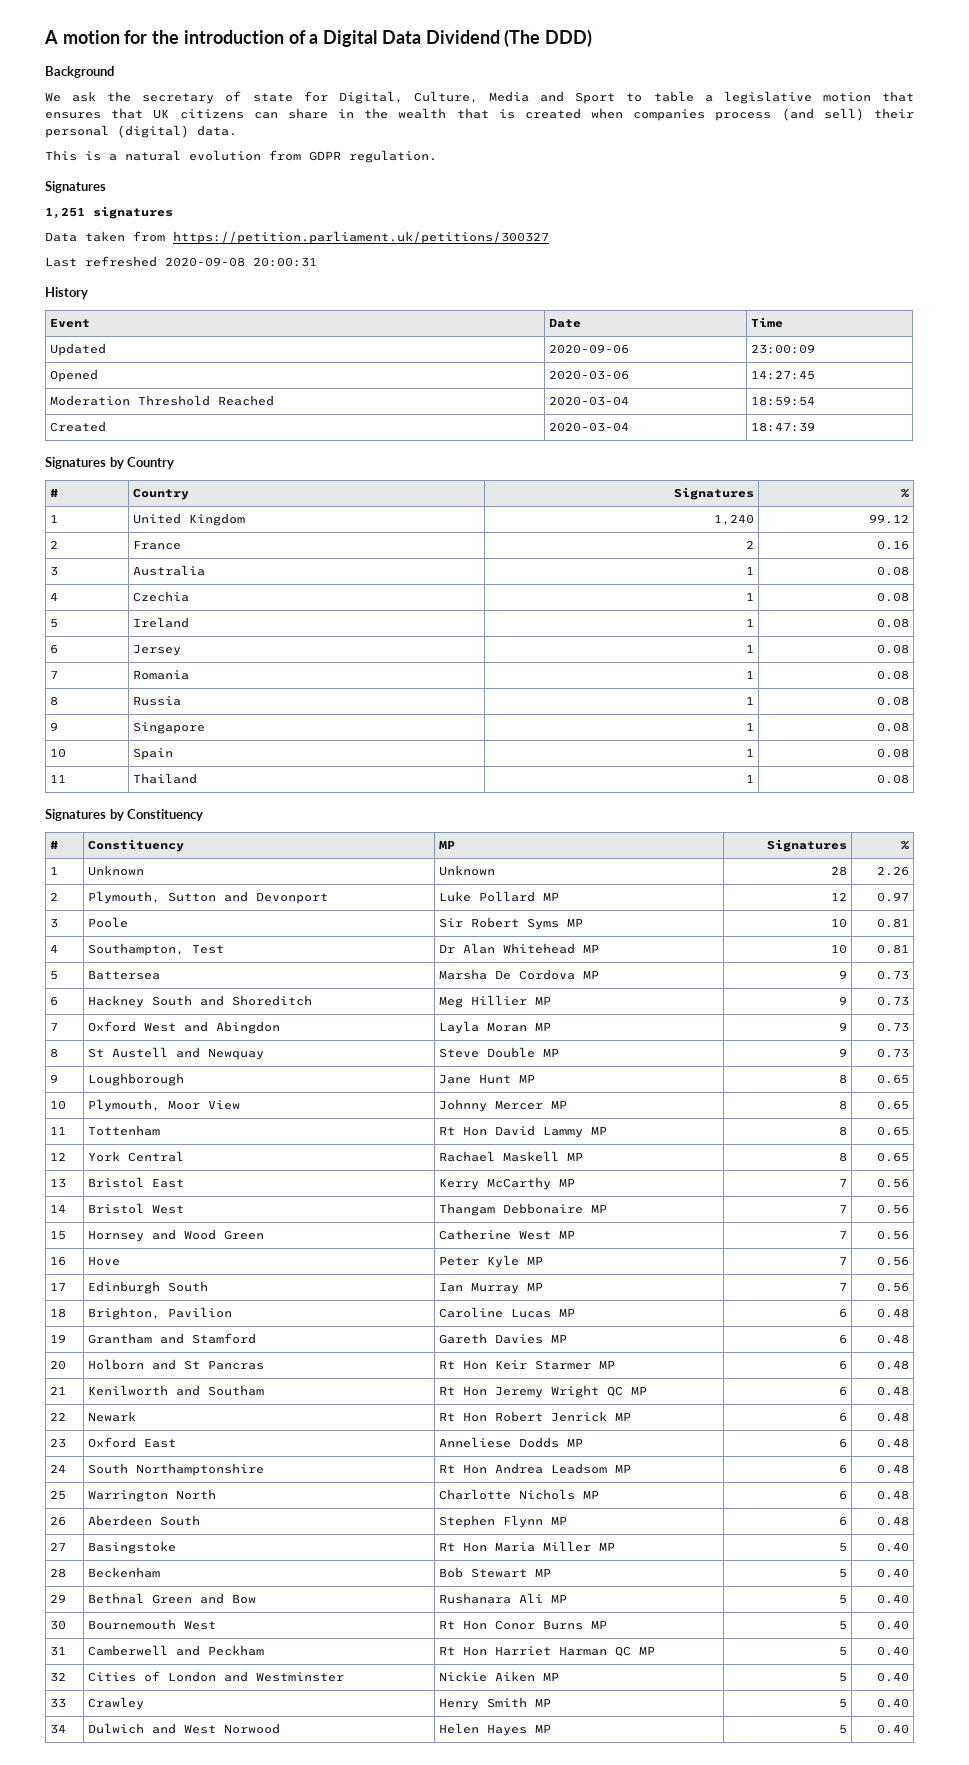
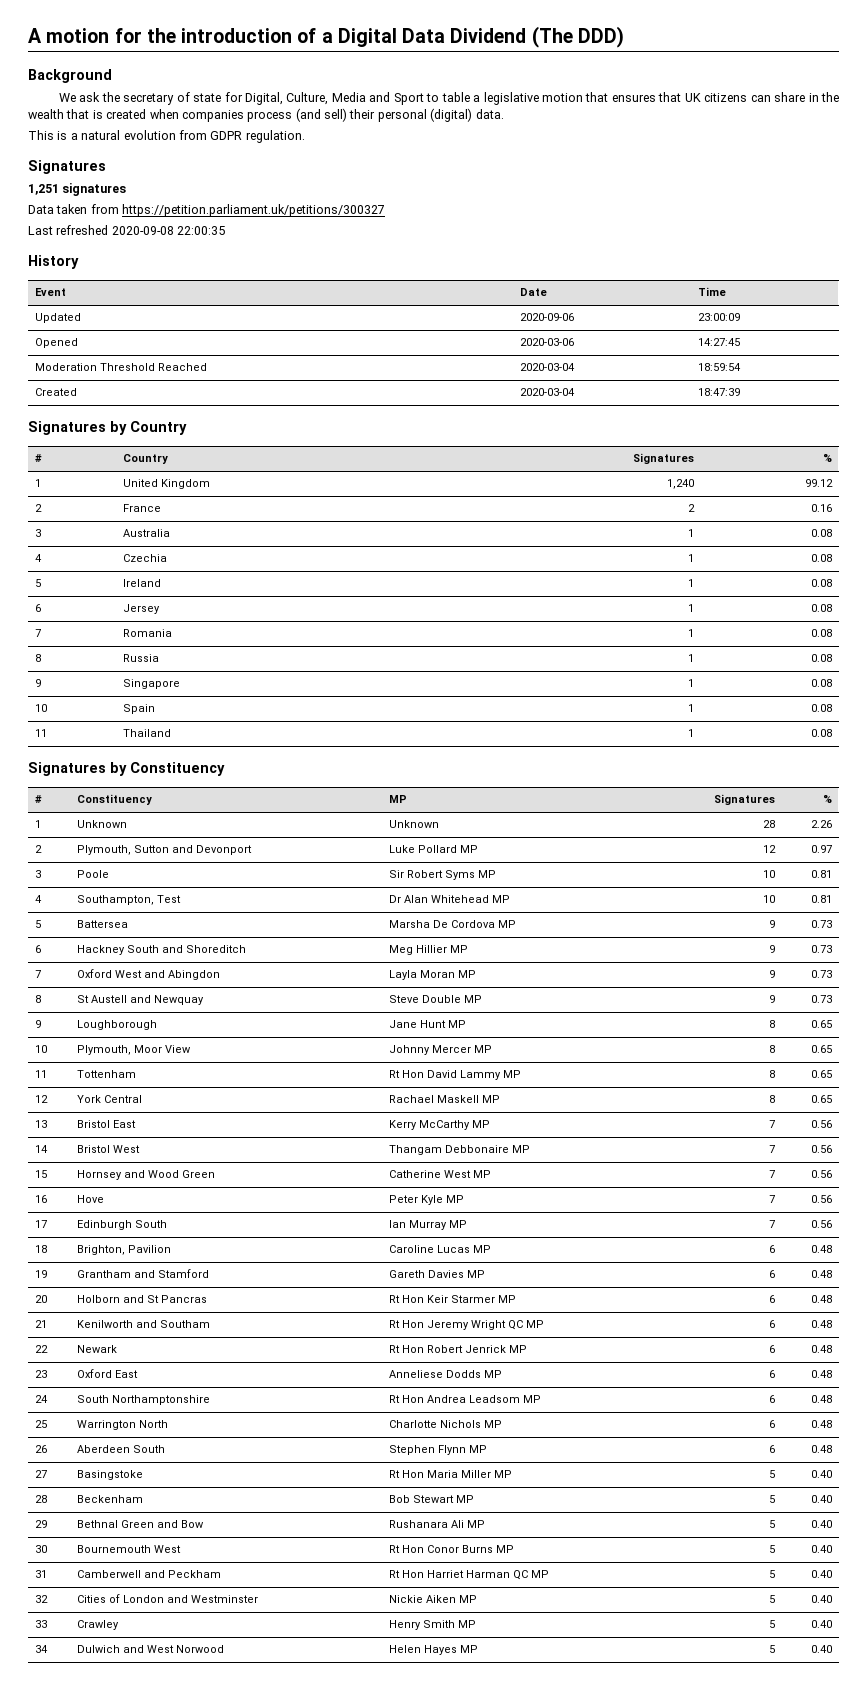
[253,257,317,267] 20:00:31 -> [177,226,226,235] 22:00:35

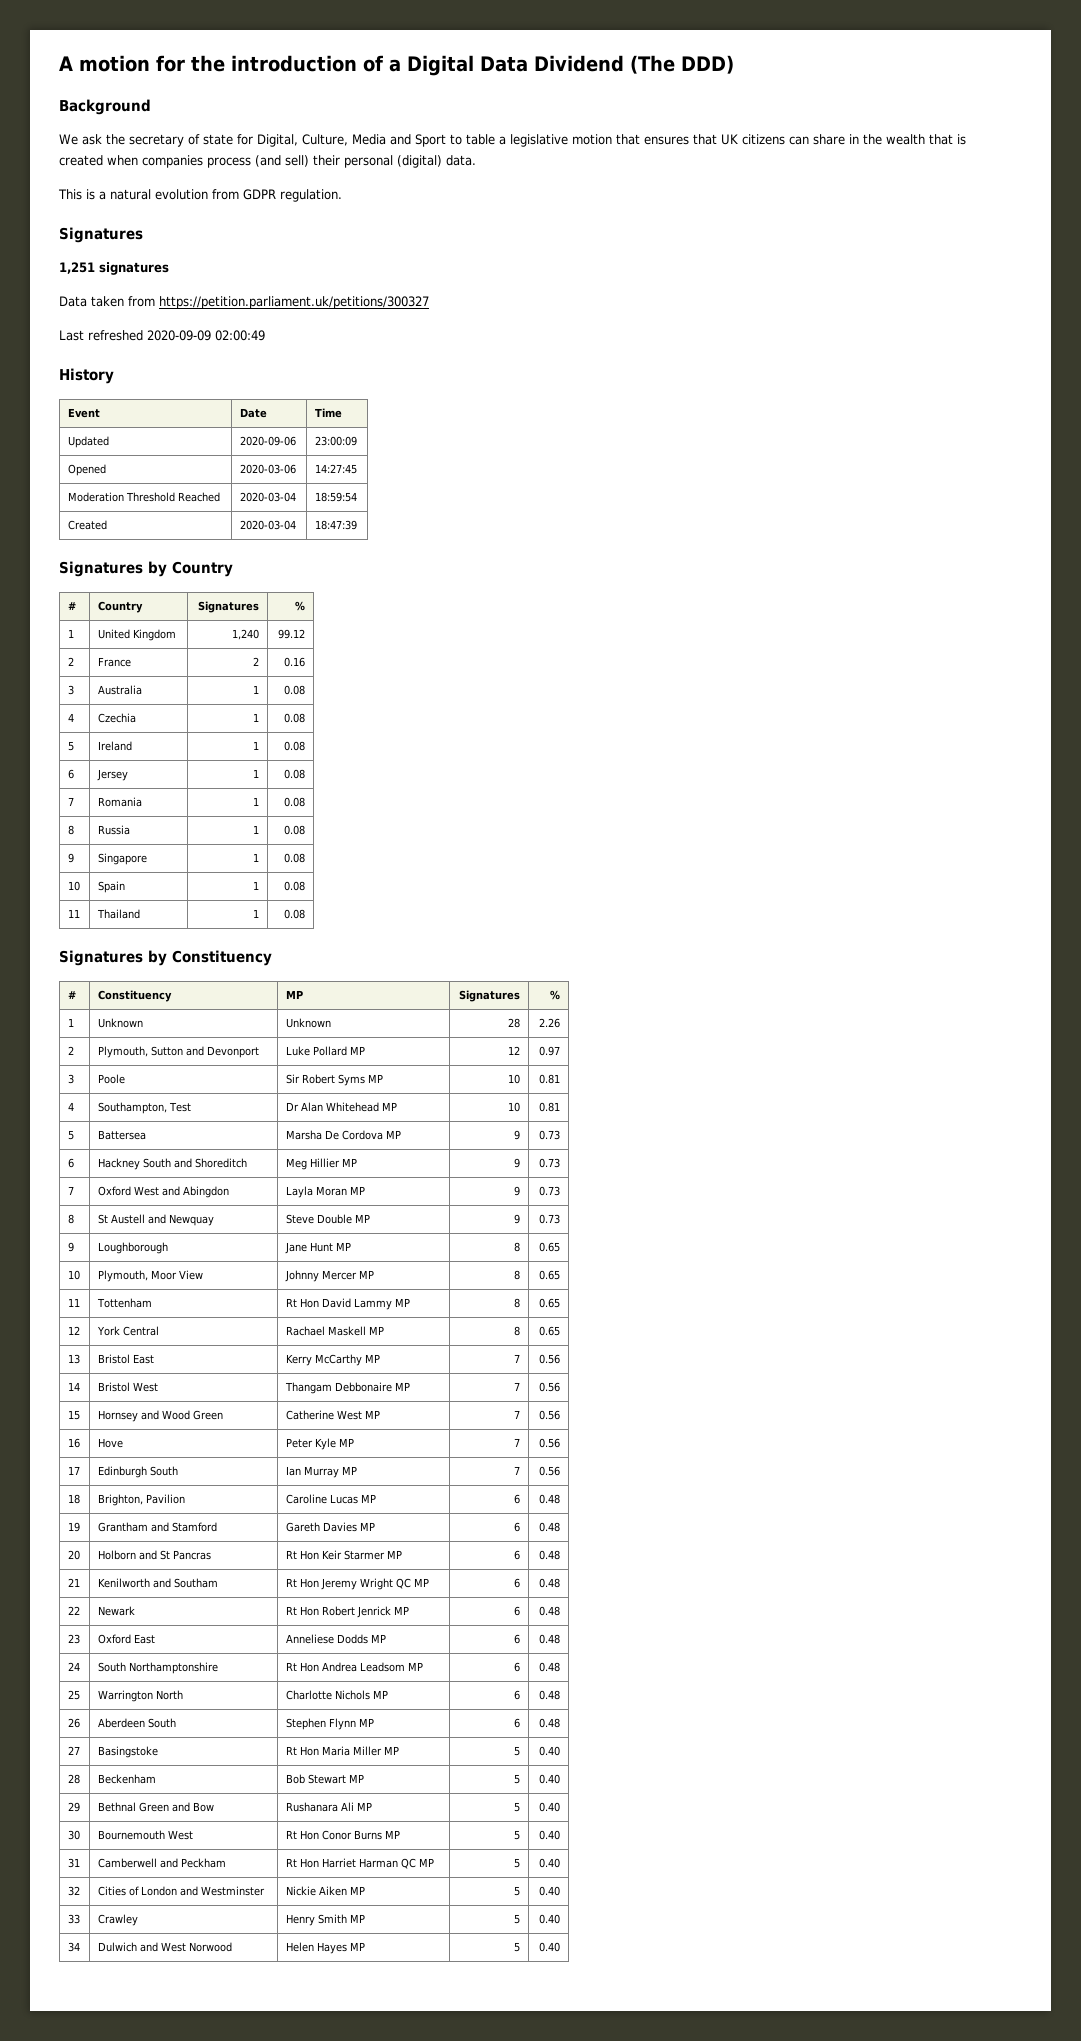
[111,226,226,235] 2020-09-08 22:00:35 -> [147,330,265,341] 2020-09-09 02:00:49

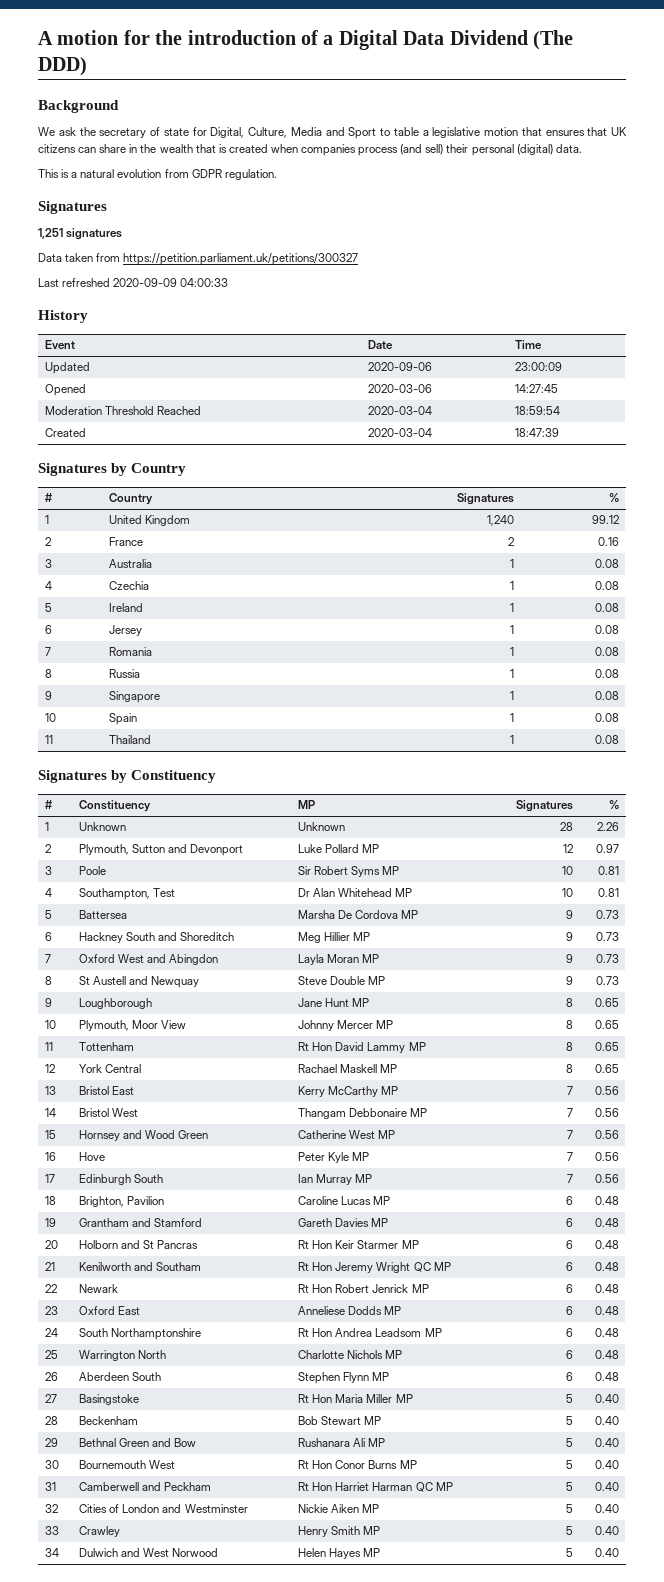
[215,330,265,341] 02:00:49 -> [180,278,229,287] 04:00:33

